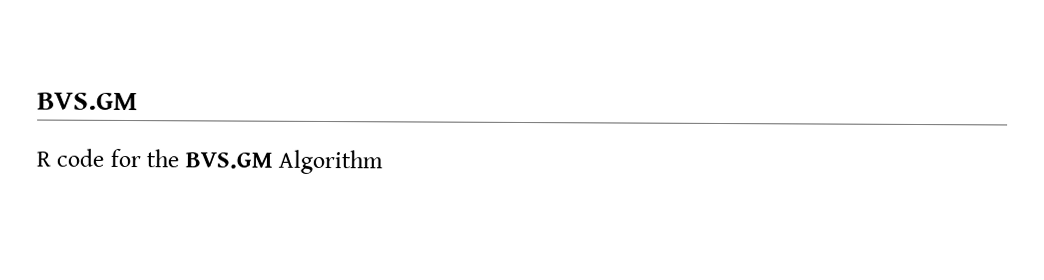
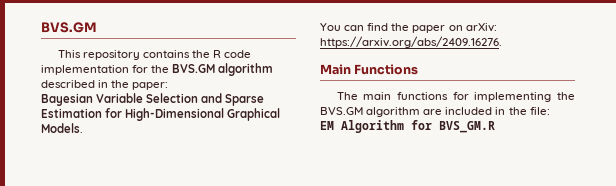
(138, 101) none -> [57,50,211,60] This repository contains the
(105, 157) none -> [41,65,129,75] implementation
[278,149,384,175] Algorithm -> [218,63,274,76] [41,80,169,90] [41,93,265,106] [41,108,281,121] [41,123,83,133] [320,23,497,33] [320,36,502,48] [320,64,419,75] [336,92,575,102] [320,107,550,117] [320,120,495,133] algorithm described in the paper: // Bayesian Variable Selection and Sparse Estimation for High-Dimensional Graphical Models. // You can find the paper on arXiv: https://arxiv.org/abs/2409.16276. // Main Functions // The main functions for implementing the BVS.GM algorithm are included in the file: // EM Algorithm for BVS_GM.R

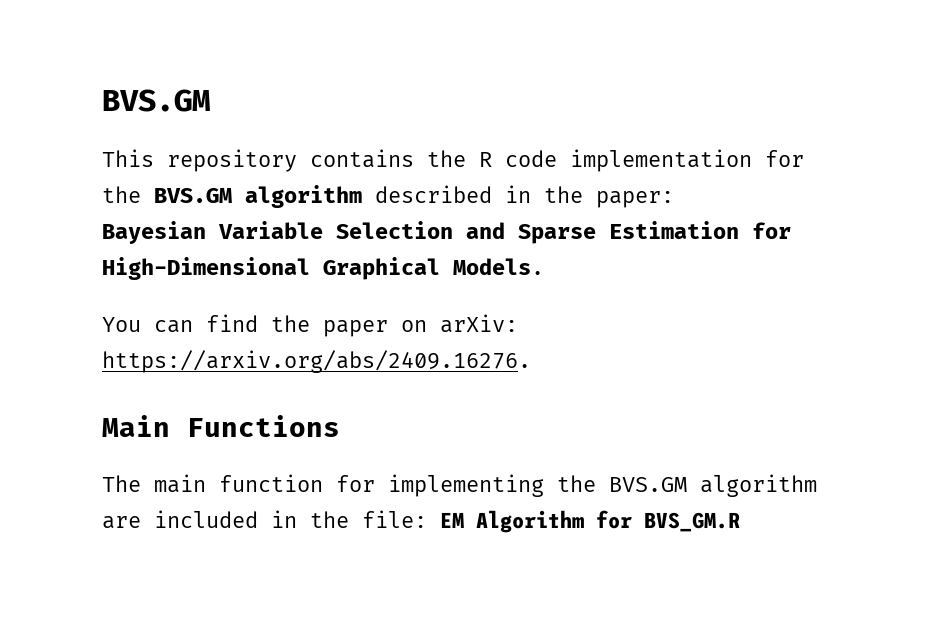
[397,92,449,100] functions -> [219,474,323,492] function
(550, 111) // -> (427, 519) none

